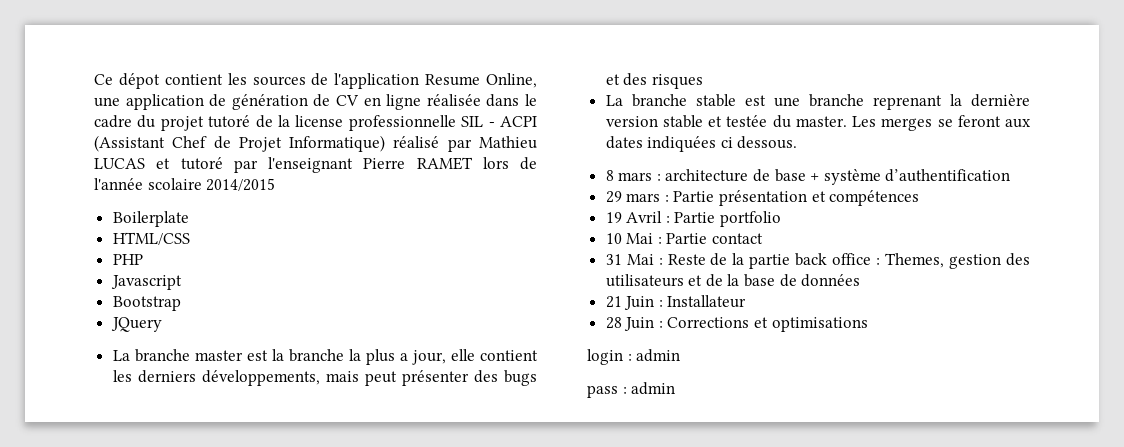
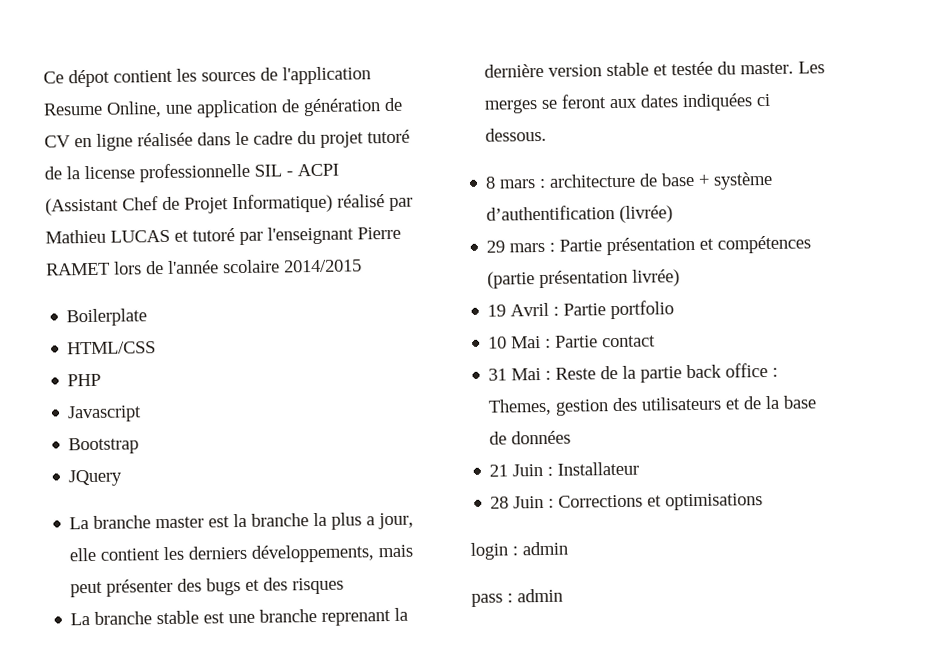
(1011, 175) none -> [619,205,674,223] (livrée)
(920, 198) none -> [487,269,681,289] (partie présentation livrée)

